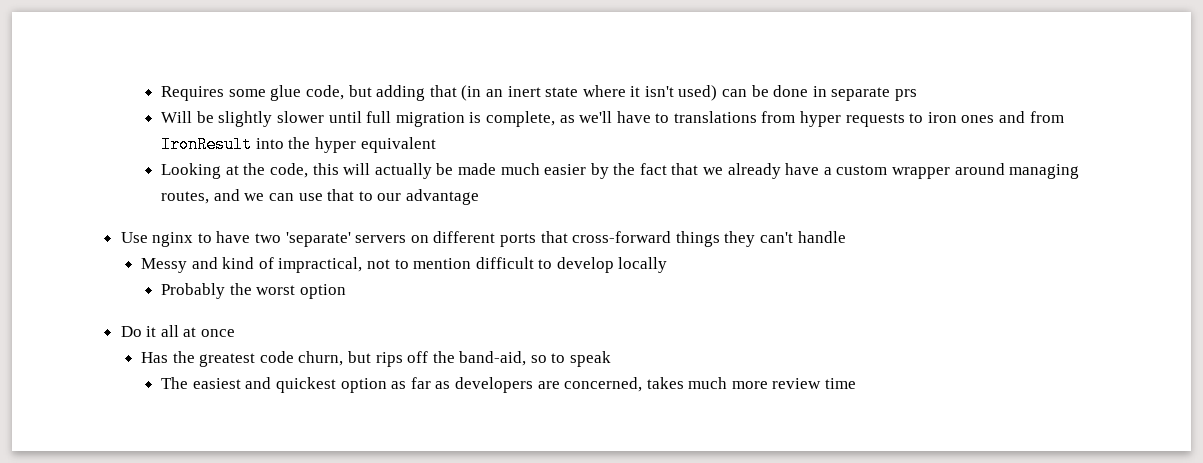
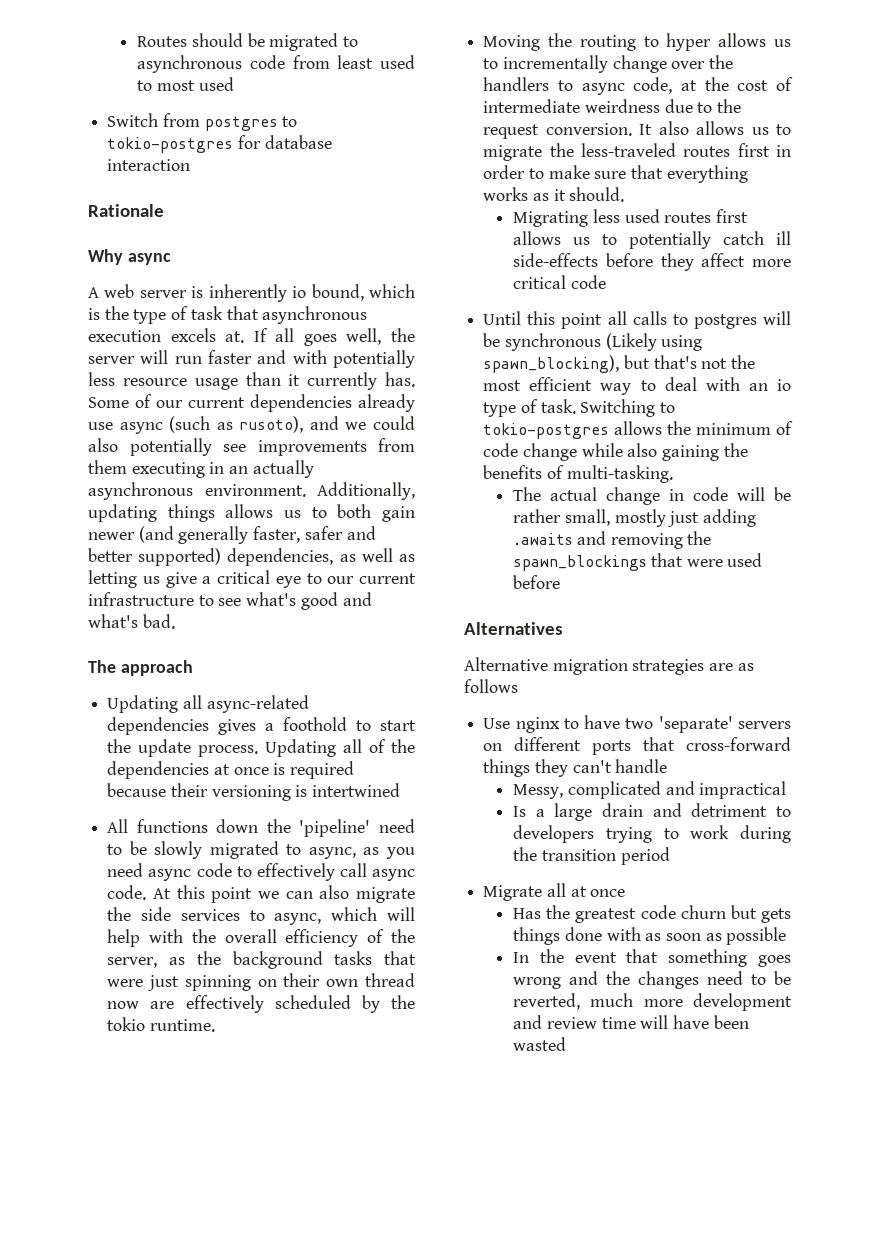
[161,85,918,101] [161,111,1064,127] [161,136,436,153] [161,163,1080,179] [161,189,479,205] Requires some glue code, but adding that (in an inert state where it isn't used) can be done in separate prs // Will be slightly slower until full migration is complete, as we'll have to translations from hyper requests to iron ones and from IronResult into the hyper equivalent // Looking at the code, this will actually be made much easier by the fact that we already have a custom wrapper around managing routes, and we can use that to our advantage -> [137,33,358,51] [137,55,415,73] [137,77,234,91] [107,113,298,131] [107,135,332,153] [107,159,191,171] [88,204,164,217] [88,249,171,265] [88,284,416,302] [88,306,368,324] [88,328,415,346] [88,350,415,368] [88,372,415,390] [88,394,415,412] [88,416,415,434] [88,438,415,456] [88,460,314,478] [88,482,415,500] [88,504,415,522] [88,526,376,544] [88,548,415,566] [88,570,416,588] [88,592,372,610] [88,614,175,629] [88,660,193,676] [107,695,309,713] [107,717,416,735] [107,739,415,757] [107,761,355,779] [107,783,401,801] [107,819,416,837] [107,841,415,859] [107,863,415,881] [107,885,416,903] [107,907,415,925] [107,929,415,947] [107,951,416,969] [107,973,415,991] [107,995,415,1013] [107,1017,215,1032] [483,33,791,51] [483,55,734,73] [483,77,793,95] [483,99,742,113] [483,121,791,139] [483,143,791,161] [483,165,748,183] [483,187,625,202] [513,209,748,227] [513,231,791,249] [513,253,791,271] [513,275,606,289] [483,311,791,329] [483,333,703,351] [483,355,756,373] [483,377,791,395] [483,399,676,417] [483,421,793,439] [483,443,748,461] [483,465,673,483] [513,487,791,505] [513,509,756,527] [513,531,712,549] [513,553,763,571] [513,575,561,589] [464,622,563,635] [464,657,754,675] [464,679,518,693] Routes should be migrated to asynchronous code from least used to most used // Switch from postgres to tokio-postgres for database interaction // Rationale // Why async // A web server is inherently io bound, which is the type of task that asynchronous execution excels at. If all goes well, the server will run faster and with potentially less resource usage than it currently has. Some of our current dependencies already use async (such as rusoto), and we could also potentially see improvements from them executing in an actually asynchronous environment. Additionally, updating things allows us to both gain newer (and generally faster, safer and better supported) dependencies, as well as letting us give a critical eye to our current infrastructure to see what's good and what's bad. // The approach // Updating all async-related dependencies gives a foothold to start the update process. Updating all of the dependencies at once is required because their versioning is intertwined // All functions down the 'pipeline' need to be slowly migrated to async, as you need async code to effectively call async code. At this point we can also migrate the side services to async, which will help with the overall efficiency of the server, as the background tasks that were just spinning on their own thread now are effectively scheduled by the tokio runtime. // Moving the routing to hyper allows us to incrementally change over the handlers to async code, at the cost of intermediate weirdness due to the request conversion. It also allows us to migrate the less-traveled routes first in order to make sure that everything works as it should. // Migrating less used routes first allows us to potentially catch ill side-effects before they affect more critical code // Until this point all calls to postgres will be synchronous (Likely using spawn_blocking), but that's not the most efficient way to deal with an io type of task. Switching to tokio-postgres allows the minimum of code change while also gaining the benefits of multi-tasking. // The actual change in code will be rather small, mostly just adding .awaits and removing the spawn_blockings that were used before // Alternatives // Alternative migration strategies are as follows
[140,257,668,273] [161,283,346,299] [120,326,157,337] Messy and kind of impractical, not to mention difficult to develop locally // Probably the worst option // Do it -> [513,781,787,799] [513,803,791,821] [513,825,791,843] [513,847,670,865] [483,885,543,901] Messy, complicated and impractical // Is a large drain and detriment to developers trying to work during the transition period // Migrate
[298,351,612,367] [161,377,857,393] churn, but rips off the band-aid, so to speak // The easiest and quickest option as far as developers are concerned, takes much more review time -> [680,905,791,923] [513,927,787,945] [513,949,791,967] [513,971,791,989] [513,993,792,1011] [513,1015,749,1029] [513,1037,567,1051] churn but gets things done with as soon as possible // In the event that something goes wrong and the changes need to be reverted, much more development and review time will have been wasted

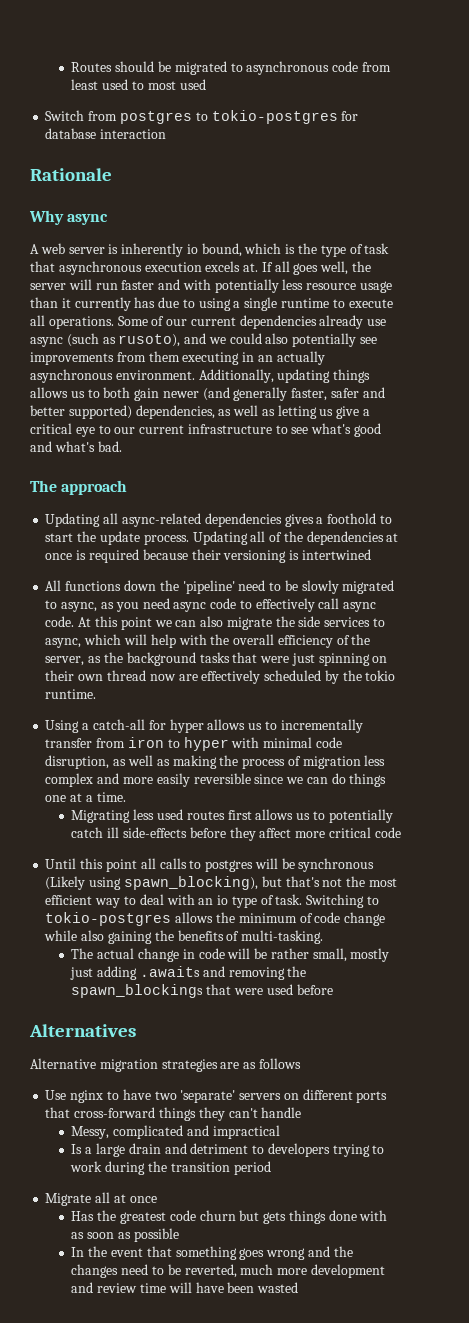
[385,372,415,387] has. -> [134,297,393,311] [30,315,114,329] has due to using a single runtime to execute all operations.
[483,33,659,51] Moving the routing to -> [45,719,166,733] Using a catch-all for
[612,55,734,73] [483,77,793,95] [483,99,742,113] [483,121,791,139] [483,143,791,161] [483,165,748,183] [483,187,625,202] change over the handlers to async code, at the cost of intermediate weirdness due to the request conversion. It also allows us to migrate the less-traveled routes first in order to make sure that everything works as it should. -> [45,737,342,751] [45,755,386,769] [45,773,387,787] [45,792,126,802] transfer from iron to hyper with minimal code disruption, as well as making the process of migration less complex and more easily reversible since we can do things one at a time.

